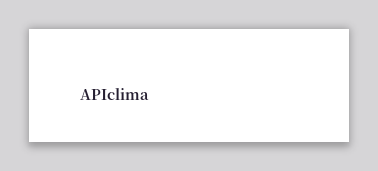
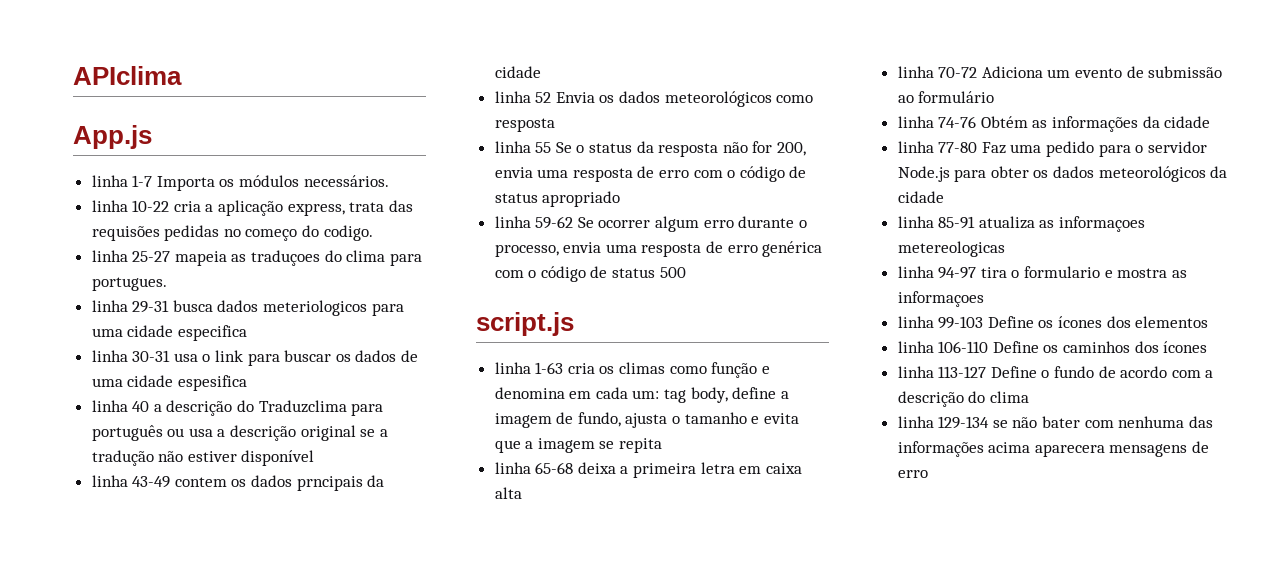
(149, 94) none -> [73,125,152,149] [91,175,389,191] [91,200,413,216] [91,225,373,241] [91,250,422,266] [91,277,167,291] [91,300,404,316] [91,325,247,341] [91,350,419,366] [91,375,247,391] [91,400,384,416] [91,425,388,441] [91,450,315,466] [91,475,385,491] [494,66,541,78] [494,91,814,107] [494,118,555,132] [494,141,807,157] [494,166,807,182] [494,191,621,207] [494,216,807,232] [494,241,823,257] [494,266,686,282] [476,312,574,336] [494,362,770,378] [494,387,789,403] [494,412,799,428] [494,438,663,453] [494,462,802,478] [494,487,522,499] [897,66,1223,78] [897,91,995,103] [897,116,1211,132] [897,141,1207,157] [897,166,1228,182] [897,191,944,203] [897,216,1146,232] [897,241,1005,257] [897,266,1187,279] [897,291,984,307] [897,316,1209,329] [897,341,1208,353] [897,366,1214,378] [897,391,1029,407] [897,416,1213,429] [897,441,1210,457] [897,470,928,478] // App.js // linha 1-7 Importa os módulos necessários. // linha 10-22 cria a aplicação express, trata das requisões pedidas no começo do codigo. // linha 25-27 mapeia as traduçoes do clima para portugues. // linha 29-31 busca dados meteriologicos para uma cidade especifica // linha 30-31 usa o link para buscar os dados de uma cidade espesifica // linha 40 a descrição do Traduzclima para português ou usa a descrição original se a tradução não estiver disponível // linha 43-49 contem os dados prncipais da cidade // linha 52 Envia os dados meteorológicos como resposta // linha 55 Se o status da resposta não for 200, envia uma resposta de erro com o código de status apropriado // linha 59-62 Se ocorrer algum erro durante o processo, envia uma resposta de erro genérica com o código de status 500 // script.js // linha 1-63 cria os climas como função e denomina em cada um: tag body, define a imagem de fundo, ajusta o tamanho e evita que a imagem se repita // linha 65-68 deixa a primeira letra em caixa alta // linha 70-72 Adiciona um evento de submissão ao formulário // linha 74-76 Obtém as informações da cidade // linha 77-80 Faz uma pedido para o servidor Node.js para obter os dados meteorológicos da cidade // linha 85-91 atualiza as informaçoes metereologicas // linha 94-97 tira o formulario e mostra as informaçoes // linha 99-103 Define os ícones dos elementos // linha 106-110 Define os caminhos dos ícones // linha 113-127 Define o fundo de acordo com a descrição do clima // linha 129-134 se não bater com nenhuma das informações acima aparecera mensagens de erro

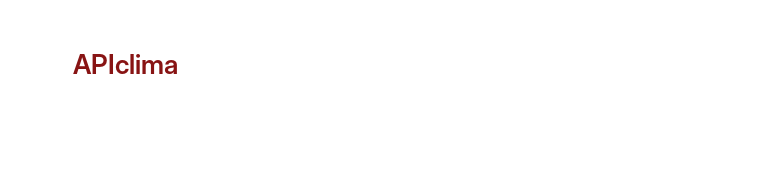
[73,125,152,149] [91,175,389,191] [91,200,413,216] [91,225,373,241] [91,250,422,266] [91,277,167,291] [91,300,404,316] [91,325,247,341] [91,350,419,366] [91,375,247,391] [91,400,384,416] [91,425,388,441] [91,450,315,466] [91,475,385,491] [494,66,541,78] [494,91,814,107] [494,118,555,132] [494,141,807,157] [494,166,807,182] [494,191,621,207] [494,216,807,232] [494,241,823,257] [494,266,686,282] [476,312,574,336] [494,362,770,378] [494,387,789,403] [494,412,799,428] [494,438,663,453] [494,462,802,478] [494,487,522,499] [897,66,1223,78] [897,91,995,103] [897,116,1211,132] [897,141,1207,157] [897,166,1228,182] [897,191,944,203] [897,216,1146,232] [897,241,1005,257] [897,266,1187,279] [897,291,984,307] [897,316,1209,329] [897,341,1208,353] [897,366,1214,378] [897,391,1029,407] [897,416,1213,429] [897,441,1210,457] [897,470,928,478] // App.js // linha 1-7 Importa os módulos necessários. // linha 10-22 cria a aplicação express, trata das requisões pedidas no começo do codigo. // linha 25-27 mapeia as traduçoes do clima para portugues. // linha 29-31 busca dados meteriologicos para uma cidade especifica // linha 30-31 usa o link para buscar os dados de uma cidade espesifica // linha 40 a descrição do Traduzclima para português ou usa a descrição original se a tradução não estiver disponível // linha 43-49 contem os dados prncipais da cidade // linha 52 Envia os dados meteorológicos como resposta // linha 55 Se o status da resposta não for 200, envia uma resposta de erro com o código de status apropriado // linha 59-62 Se ocorrer algum erro durante o processo, envia uma resposta de erro genérica com o código de status 500 // script.js // linha 1-63 cria os climas como função e denomina em cada um: tag body, define a imagem de fundo, ajusta o tamanho e evita que a imagem se repita // linha 65-68 deixa a primeira letra em caixa alta // linha 70-72 Adiciona um evento de submissão ao formulário // linha 74-76 Obtém as informações da cidade // linha 77-80 Faz uma pedido para o servidor Node.js para obter os dados meteorológicos da cidade // linha 85-91 atualiza as informaçoes metereologicas // linha 94-97 tira o formulario e mostra as informaçoes // linha 99-103 Define os ícones dos elementos // linha 106-110 Define os caminhos dos ícones // linha 113-127 Define o fundo de acordo com a descrição do clima // linha 129-134 se não bater com nenhuma das informações acima aparecera mensagens de erro -> (178, 64) none

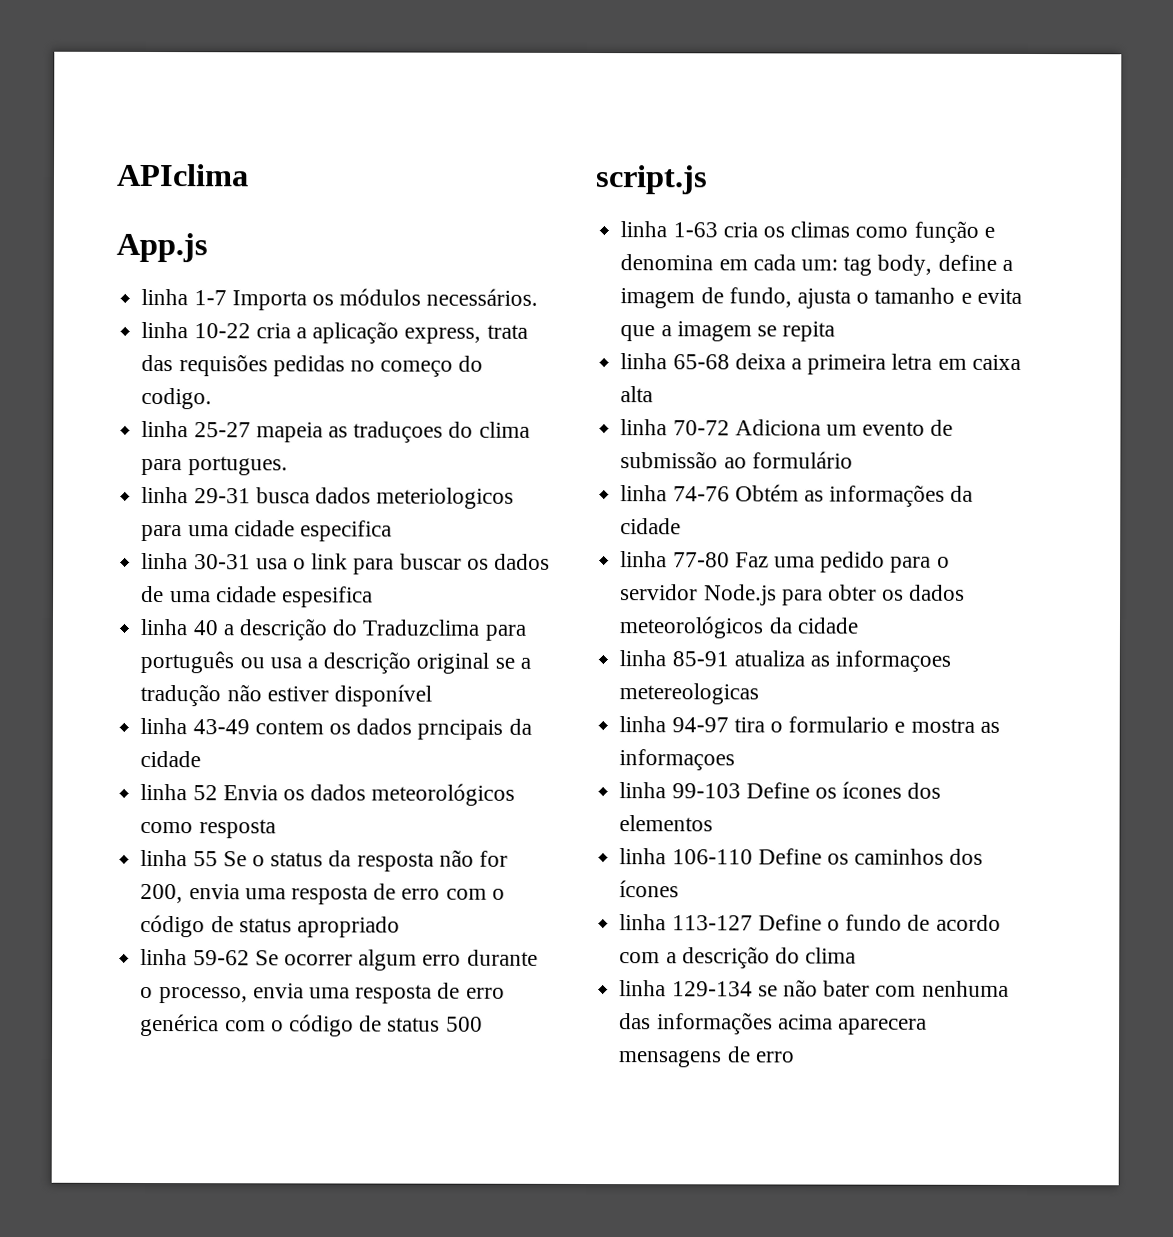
(178, 64) none -> [116,232,208,263] [141,288,539,311] [141,321,528,344] [141,354,484,377] [141,387,213,410] [141,420,530,443] [141,456,288,476] [141,486,515,509] [141,520,392,542] [141,552,550,575] [141,585,373,608] [140,618,526,641] [140,650,531,674] [140,683,432,707] [140,717,532,740] [140,750,202,768] [140,783,516,806] [140,819,276,839] [140,849,508,872] [140,883,505,905] [140,914,400,938] [140,948,538,971] [140,982,505,1004] [140,1013,483,1037] [595,165,708,195] [620,220,995,243] [620,254,1013,276] [620,287,1022,309] [620,321,836,342] [620,353,1021,375] [620,386,654,403] [620,419,954,436] [620,451,853,469] [620,484,974,507] [620,518,682,535] [620,551,950,573] [620,584,966,606] [619,616,859,639] [619,650,952,672] [619,683,760,705] [619,716,1000,733] [619,749,736,771] [619,781,942,799] [619,815,714,832] [619,848,984,865] [619,880,680,898] [619,914,1001,931] [619,946,857,969] [619,979,1009,997] [619,1012,927,1035] [618,1046,795,1068] // App.js // linha 1-7 Importa os módulos necessários. // linha 10-22 cria a aplicação express, trata das requisões pedidas no começo do codigo. // linha 25-27 mapeia as traduçoes do clima para portugues. // linha 29-31 busca dados meteriologicos para uma cidade especifica // linha 30-31 usa o link para buscar os dados de uma cidade espesifica // linha 40 a descrição do Traduzclima para português ou usa a descrição original se a tradução não estiver disponível // linha 43-49 contem os dados prncipais da cidade // linha 52 Envia os dados meteorológicos como resposta // linha 55 Se o status da resposta não for 200, envia uma resposta de erro com o código de status apropriado // linha 59-62 Se ocorrer algum erro durante o processo, envia uma resposta de erro genérica com o código de status 500 // script.js // linha 1-63 cria os climas como função e denomina em cada um: tag body, define a imagem de fundo, ajusta o tamanho e evita que a imagem se repita // linha 65-68 deixa a primeira letra em caixa alta // linha 70-72 Adiciona um evento de submissão ao formulário // linha 74-76 Obtém as informações da cidade // linha 77-80 Faz uma pedido para o servidor Node.js para obter os dados meteorológicos da cidade // linha 85-91 atualiza as informaçoes metereologicas // linha 94-97 tira o formulario e mostra as informaçoes // linha 99-103 Define os ícones dos elementos // linha 106-110 Define os caminhos dos ícones // linha 113-127 Define o fundo de acordo com a descrição do clima // linha 129-134 se não bater com nenhuma das informações acima aparecera mensagens de erro

